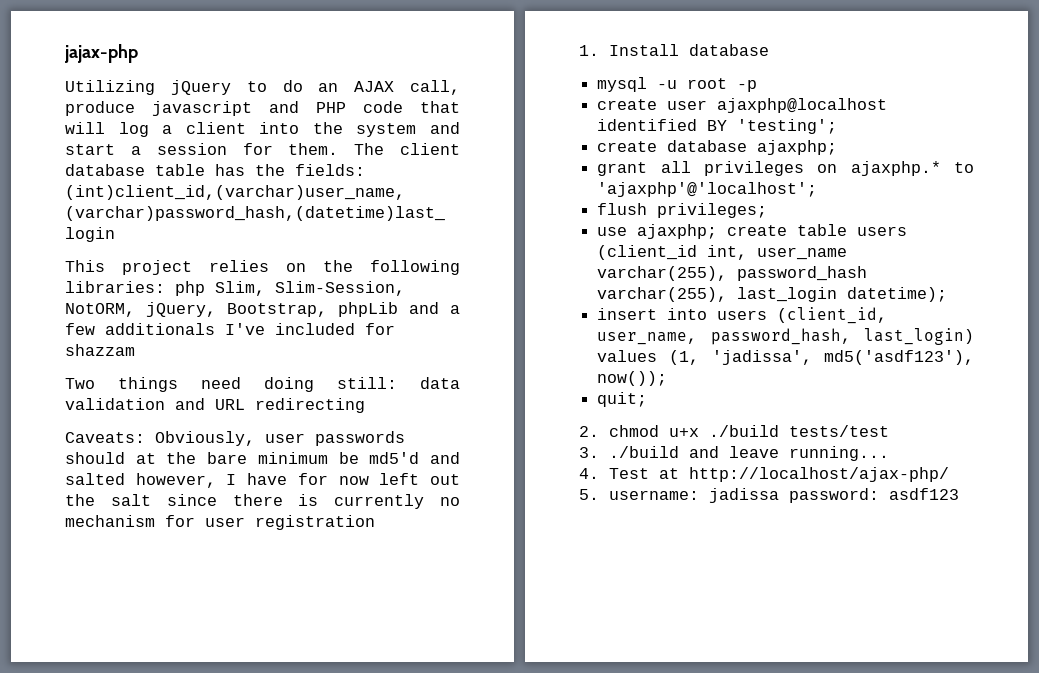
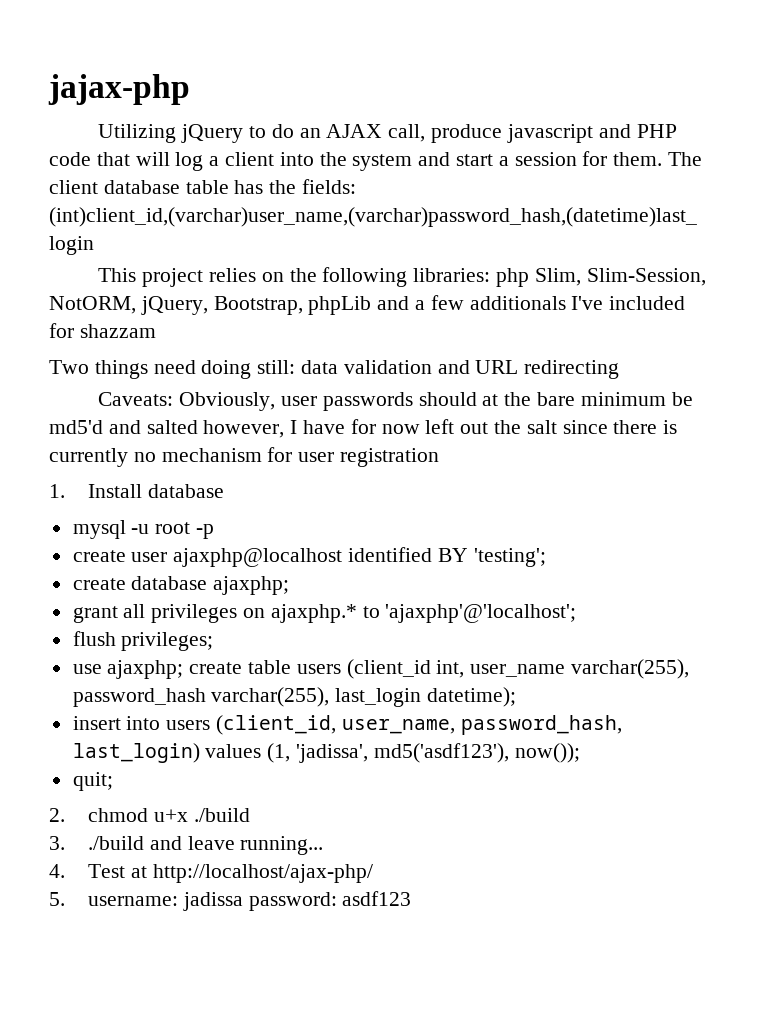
[789,425,890,437] tests/test -> (250, 815) none

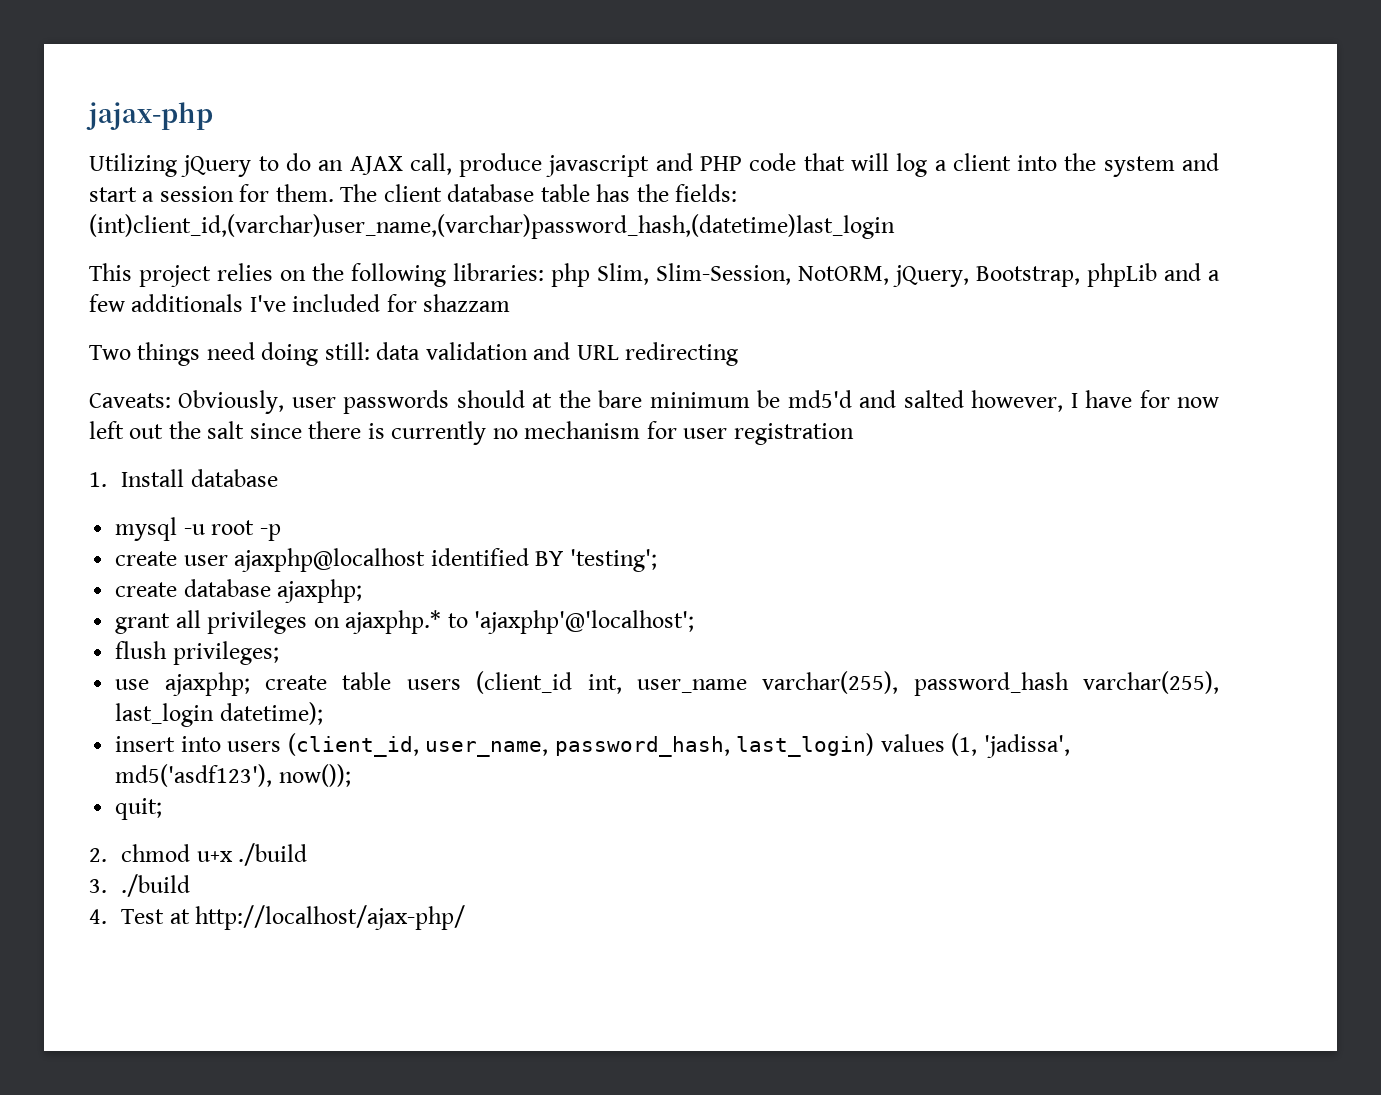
[149,836,324,855] and leave running... -> (191, 885) none
[49,891,412,911] // 5. username: jadissa password: asdf123 -> (466, 917) none

